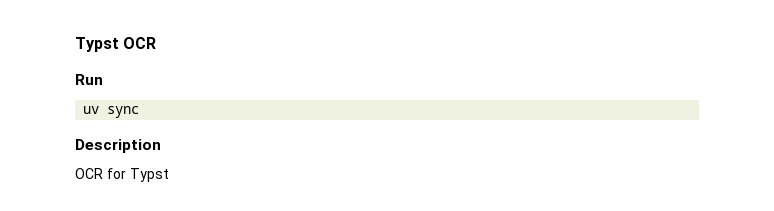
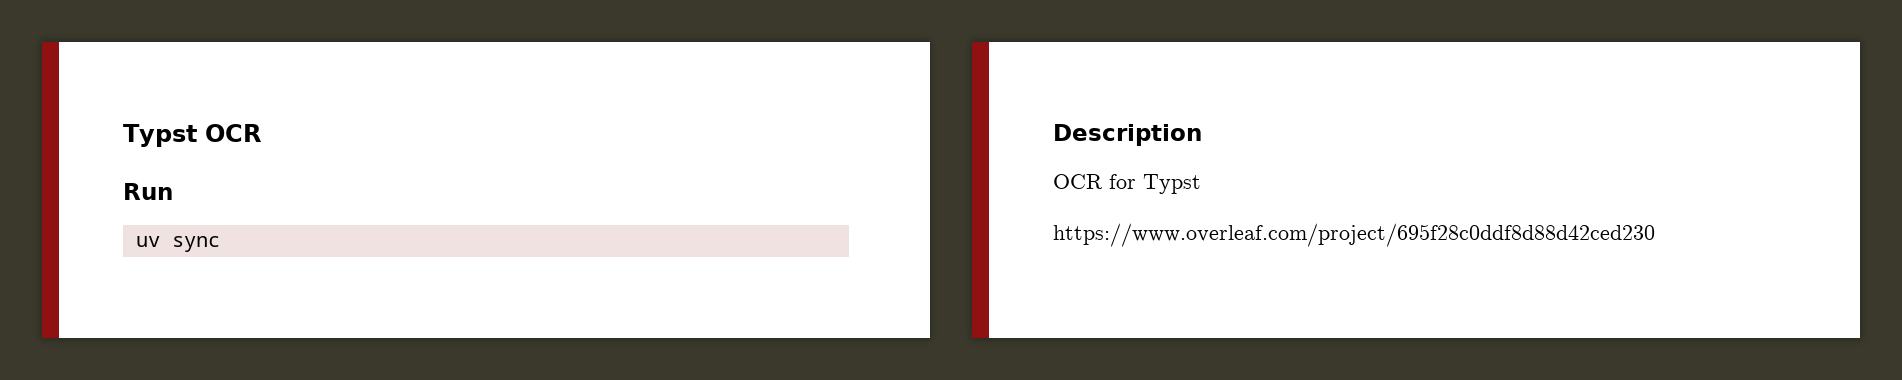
(169, 175) none -> [1053,223,1655,247] // https://www.overleaf.com/project/695f28c0ddf8d88d42ced230

